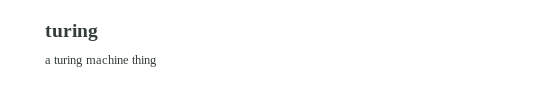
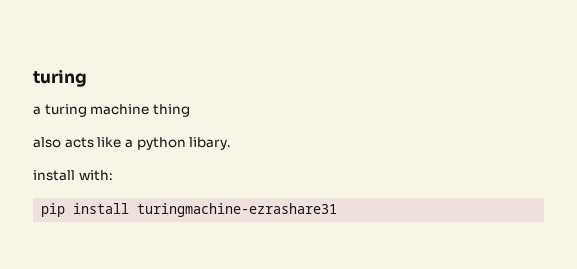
(158, 61) none -> [33,137,232,150] [33,170,113,181] [41,203,338,217] // also acts like a python libary. // install with: // pip install turingmachine-ezrashare31

